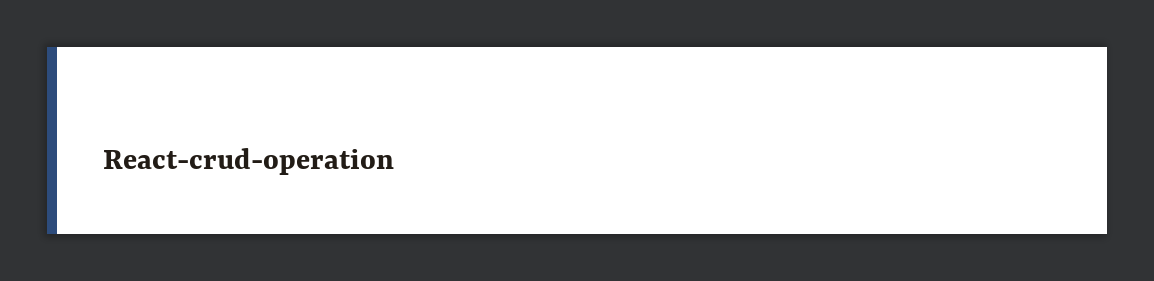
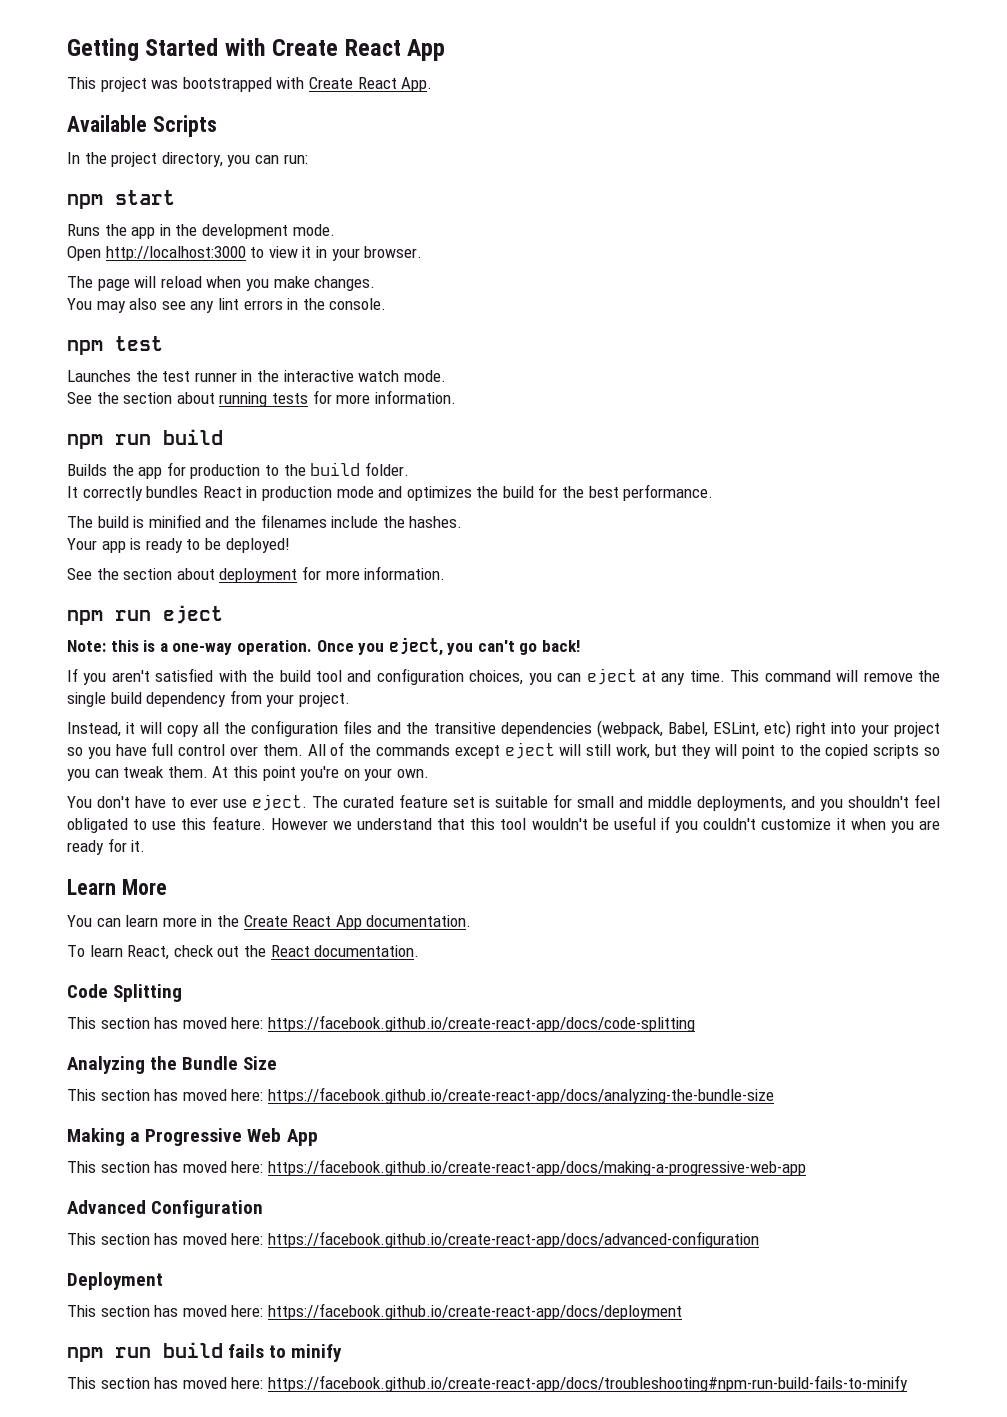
[103,148,394,175] React-crud-operation -> [67,38,446,61] [67,77,433,92] [67,115,217,137] [67,152,308,167] [67,190,175,209] [67,224,335,239] [67,246,423,261] [67,276,376,291] [67,298,387,313] [67,336,163,355] [67,370,446,382] [67,390,456,407] [67,429,223,449] [67,462,409,479] [67,484,714,501] [67,514,463,528] [67,538,290,553] [67,566,446,583] [67,605,223,625] [67,637,581,656] [67,668,941,685] [67,690,350,707] [67,720,941,738] [67,742,940,759] [67,766,429,781] [67,794,941,811] [67,816,940,833] [67,838,146,855] [67,879,167,895] [67,915,472,930] [67,945,420,960] [67,984,183,1002] [67,1015,695,1032] [67,1056,278,1074] [67,1087,774,1104] [67,1128,318,1146] [67,1159,806,1176] [67,1200,264,1218] [67,1231,759,1248] [67,1272,163,1290] [67,1303,682,1320] [67,1342,343,1362] [67,1375,908,1392] Getting Started with Create React App // This project was bootstrapped with Create React App. // Available Scripts // In the project directory, you can run: // npm start // Runs the app in the development mode. // Open http://localhost:3000 to view it in your browser. // The page will reload when you make changes. // You may also see any lint errors in the console. // npm test // Launches the test runner in the interactive watch mode. // See the section about running tests for more information. // npm run build // Builds the app for production to the build folder. // It correctly bundles React in production mode and optimizes the build for the best performance. // The build is minified and the filenames include the hashes. // Your app is ready to be deployed! // See the section about deployment for more information. // npm run eject // Note: this is a one-way operation. Once you eject, you can't go back! // If you aren't satisfied with the build tool and configuration choices, you can eject at any time. This command will remove the single build dependency from your project. // Instead, it will copy all the configuration files and the transitive dependencies (webpack, Babel, ESLint, etc) right into your project so you have full control over them. All of the commands except eject will still work, but they will point to the copied scripts so you can tweak them. At this point you're on your own. // You don't have to ever use eject. The curated feature set is suitable for small and middle deployments, and you shouldn't feel obligated to use this feature. However we understand that this tool wouldn't be useful if you couldn't customize it when you are ready for it. // Learn More // You can learn more in the Create React App documentation. // To learn React, check out the React documentation. // Code Splitting // This section has moved here: https://facebook.github.io/create-react-app/docs/code-splitting // Analyzing the Bundle Size // This section has moved here: https://facebook.github.io/create-react-app/docs/analyzing-the-bundle-size // Making a Progressive Web App // This section has moved here: https://facebook.github.io/create-react-app/docs/making-a-progressive-web-app // Advanced Configuration // This section has moved here: https://facebook.github.io/create-react-app/docs/advanced-configuration // Deployment // This section has moved here: https://facebook.github.io/create-react-app/docs/deployment // npm run build fails to minify // This section has moved here: https://facebook.github.io/create-react-app/docs/troubleshooting#npm-run-build-fails-to-minify

